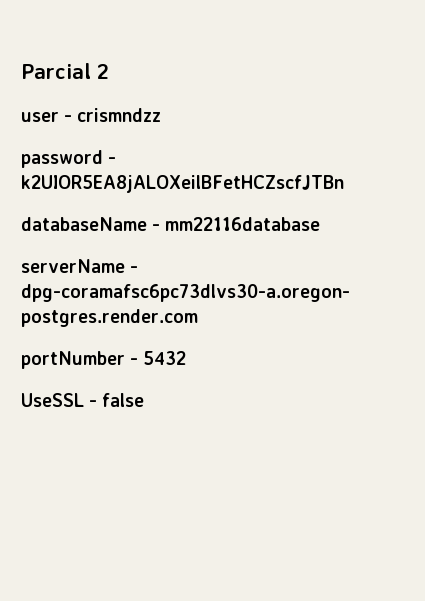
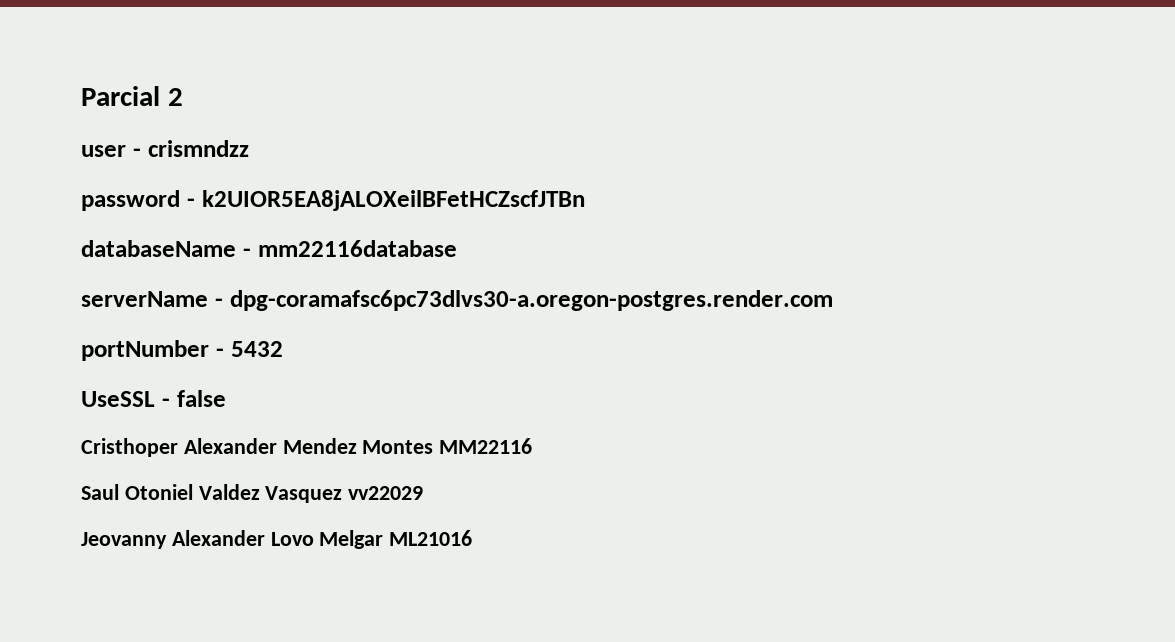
(145, 400) none -> [81,438,533,457] [81,484,424,503] [81,530,473,549] // Cristhoper Alexander Mendez Montes MM22116 // Saul Otoniel Valdez Vasquez vv22029 // Jeovanny Alexander Lovo Melgar ML21016

